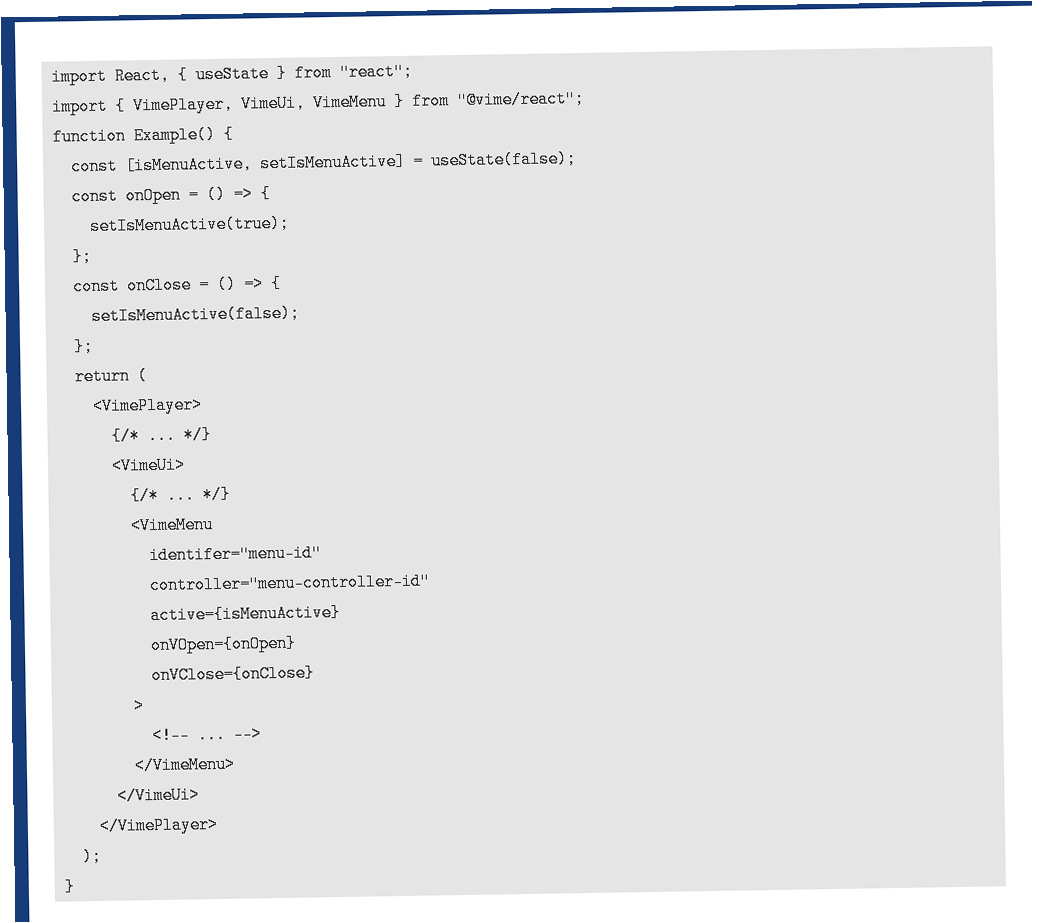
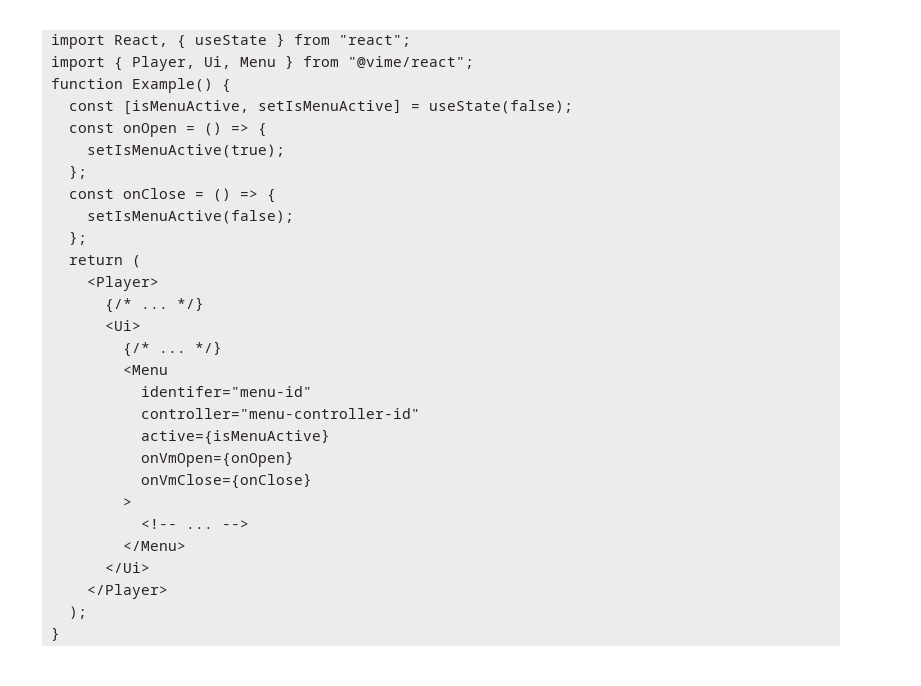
[132,93,387,115] VimePlayer, VimeUi, VimeMenu -> [132,56,276,71] Player, Ui, Menu
[91,396,203,415] [110,426,212,445] [110,456,186,475] [129,485,231,505] [129,516,214,535] <VimePlayer> // {/* ... */} // <VimeUi> // {/* ... */} // <VimeMenu -> [87,276,159,291] [105,297,204,313] [105,320,141,331] [123,341,222,357] [123,365,168,375] <Player> // {/* ... */} // <Ui> // {/* ... */} // <Menu
[149,634,297,655] [150,664,315,685] onVOpen={onOpen} // onVClose={onClose} -> [141,451,294,467] [141,473,312,489] onVmOpen={onOpen} // onVmClose={onClose}
[133,755,236,775] [116,786,200,805] [98,816,218,835] </VimeMenu> // </VimeUi> // </VimePlayer> -> [123,541,186,551] [105,562,150,573] [87,584,168,599] </Menu> // </Ui> // </Player>

